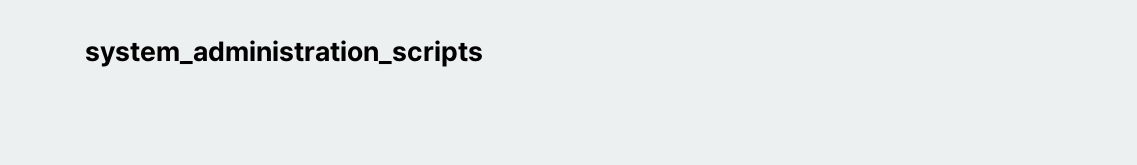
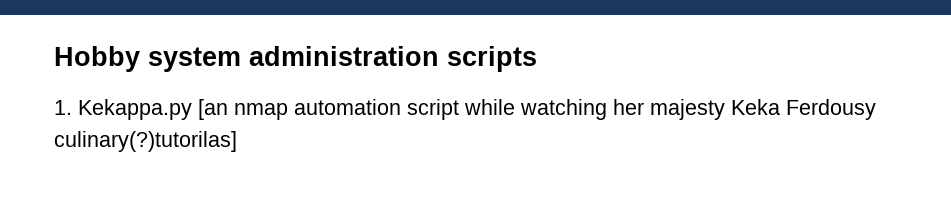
[85,40,483,67] system_administration_scripts -> [54,46,537,72] [54,99,876,120] [54,131,237,152] Hobby system administration scripts // 1. Kekappa.py [an nmap automation script while watching her majesty Keka Ferdousy culinary(?)tutorilas]

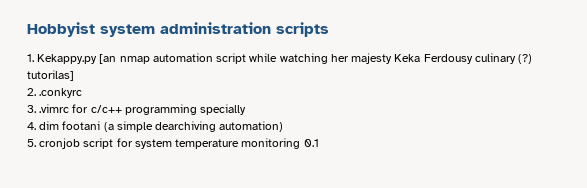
[54,46,140,72] Hobby -> [27,22,95,37] Hobbyist
[78,99,192,120] Kekappa.py -> [37,54,98,64] Kekappy.py
[54,131,237,152] culinary(?)tutorilas] -> [474,53,533,64] [27,70,74,81] [27,88,83,98] [27,104,247,115] [27,121,284,132] [27,138,319,149] culinary (?) tutorilas] // 2. .conkyrc // 3. .vimrc for c/c++ programming specially // 4. dim footani (a simple dearchiving automation) // 5. cronjob script for system temperature monitoring 0.1

